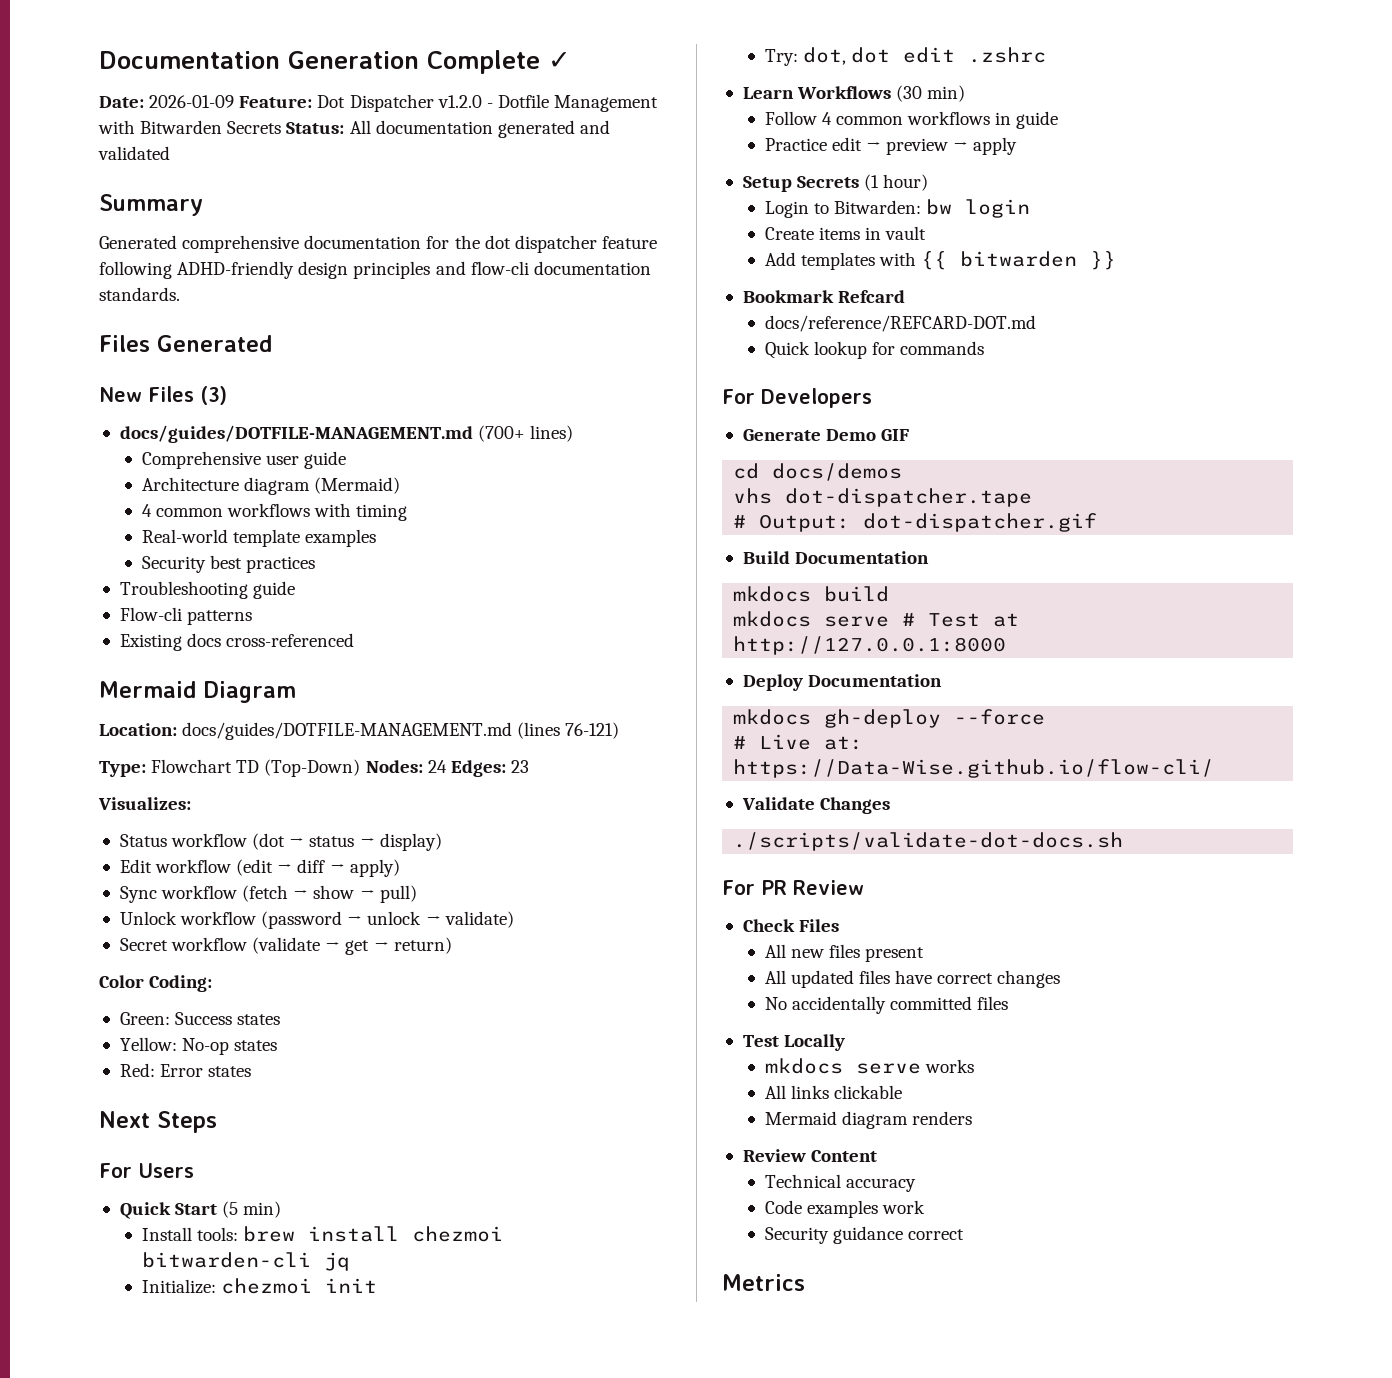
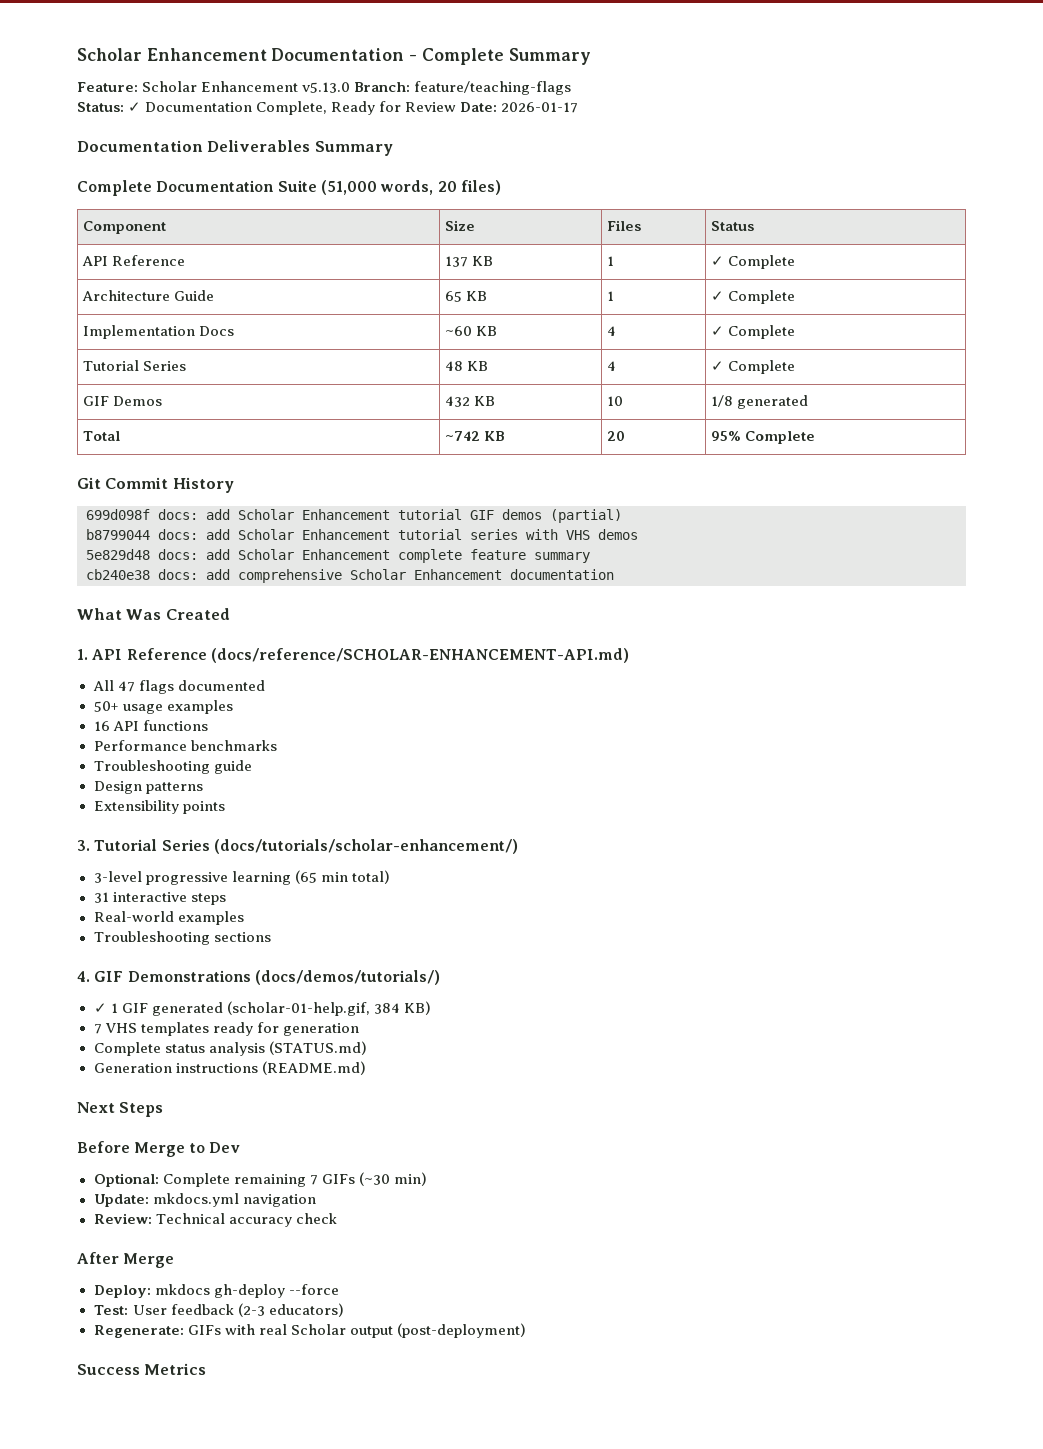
[99,50,571,74] [99,94,659,112] [98,120,610,138] [98,146,170,160] [99,194,203,216] [99,235,657,253] [99,261,651,279] [99,287,180,301] [99,335,272,352] [99,386,227,405] [119,425,574,443] [141,451,347,469] [141,477,401,495] [141,503,408,521] [141,529,377,547] [141,555,316,573] Documentation Generation Complete ✓ // Date: 2026-01-09 Feature: Dot Dispatcher v1.2.0 - Dotfile Management with Bitwarden Secrets Status: All documentation generated and validated // Summary // Generated comprehensive documentation for the dot dispatcher feature following ADHD-friendly design principles and flow-cli documentation standards. // Files Generated // New Files (3) // docs/guides/DOTFILE-MANAGEMENT.md (700+ lines) // Comprehensive user guide // Architecture diagram (Mermaid) // 4 common workflows with timing // Real-world template examples // Security best practices -> [77,48,591,65] [77,81,572,95] [77,101,579,115] [77,140,393,156] [77,180,501,196] [83,221,167,234] [445,220,476,231] [607,220,642,231] [711,221,755,231] [82,255,186,266] [445,256,494,267] [607,256,615,266] [711,255,796,269] [82,290,215,301] [445,291,488,302] [607,291,615,301] [711,290,796,304] [83,325,235,339] [445,326,498,336] [607,326,617,336] [711,325,796,339] [83,360,187,371] [445,361,489,371] [607,361,617,371] [711,360,796,374] [83,396,163,406] [445,396,496,407] [607,396,624,406] [711,395,809,409] [83,431,121,441] [445,431,505,441] [607,431,626,441] [711,431,816,444] [77,477,234,493] [86,509,622,523] [86,529,638,540] [86,549,590,563] [86,569,614,583] [77,608,230,620] [77,648,629,663] [92,680,265,694] [93,700,233,714] [93,720,208,731] [93,740,277,751] Scholar Enhancement Documentation - Complete Summary // Feature: Scholar Enhancement v5.13.0 Branch: feature/teaching-flags // Status: ✓ Documentation Complete, Ready for Review Date: 2026-01-17 // Documentation Deliverables Summary // Complete Documentation Suite (51,000 words, 20 files) // Component | Size | Files | Status // API Reference | 137 KB | 1 | ✓ Complete // Architecture Guide | 65 KB | 1 | ✓ Complete // Implementation Docs | ~60 KB | 4 | ✓ Complete // Tutorial Series | 48 KB | 4 | ✓ Complete // GIF Demos | 432 KB | 10 | 1/8 generated // Total | ~742 KB | 20 | 95% Complete // Git Commit History // 699d098f docs: add Scholar Enhancement tutorial GIF demos (partial) // b8799044 docs: add Scholar Enhancement tutorial series with VHS demos // 5e829d48 docs: add Scholar Enhancement complete feature summary // cb240e38 docs: add comprehensive Scholar Enhancement documentation // What Was Created // 1. API Reference (docs/reference/SCHOLAR-ENHANCEMENT-API.md) // All 47 flags documented // 50+ usage examples // 16 API functions // Performance benchmarks
[119,607,182,621] Flow-cli -> [93,781,142,794] Design
[119,633,355,651] [99,681,296,703] [99,722,620,740] [99,759,529,777] [98,797,191,810] [119,833,442,851] [119,859,400,877] [119,885,417,903] [119,911,514,929] [119,937,452,955] [99,975,213,992] [119,1012,281,1025] [119,1037,278,1055] [119,1063,252,1077] [99,1111,217,1133] [99,1163,194,1178] [119,1201,282,1219] [141,1226,504,1242] [141,1252,350,1271] [141,1278,377,1294] [764,47,1047,66] [742,85,966,102] [764,111,1059,129] [764,137,1018,155] [742,174,929,192] [764,199,1031,218] [764,226,927,240] [764,251,1117,270] [742,290,906,303] [764,315,1036,332] [764,341,985,359] [722,388,872,408] [742,429,910,441] [733,463,903,481] [733,488,1033,507] [733,513,1098,532] [742,551,930,564] [733,586,890,602] [733,611,1020,627] [733,636,1007,655] [742,674,943,691] [733,709,1046,728] [733,734,864,750] [733,759,1215,778] [741,797,891,814] [733,832,1124,851] [722,880,864,895] [742,919,840,932] [764,944,925,962] [764,970,1061,988] [764,996,1009,1014] [742,1034,846,1051] [764,1058,974,1074] [764,1085,903,1099] [764,1111,973,1129] [742,1149,878,1162] [764,1174,916,1192] [764,1200,926,1218] [764,1226,965,1244] Existing docs cross-referenced // Mermaid Diagram // Location: docs/guides/DOTFILE-MANAGEMENT.md (lines 76-121) // Type: Flowchart TD (Top-Down) Nodes: 24 Edges: 23 // Visualizes: // Status workflow (dot → status → display) // Edit workflow (edit → diff → apply) // Sync workflow (fetch → show → pull) // Unlock workflow (password → unlock → validate) // Secret workflow (validate → get → return) // Color Coding: // Green: Success states // Yellow: No-op states // Red: Error states // Next Steps // For Users // Quick Start (5 min) // Install tools: brew install chezmoi bitwarden-cli jq // Initialize: chezmoi init // Try: dot, dot edit .zshrc // Learn Workflows (30 min) // Follow 4 common workflows in guide // Practice edit → preview → apply // Setup Secrets (1 hour) // Login to Bitwarden: bw login // Create items in vault // Add templates with {{ bitwarden }} // Bookmark Refcard // docs/reference/REFCARD-DOT.md // Quick lookup for commands // For Developers // Generate Demo GIF // cd docs/demos // vhs dot-dispatcher.tape // # Output: dot-dispatcher.gif // Build Documentation // mkdocs build // mkdocs serve # Test at http://127.0.0.1:8000 // Deploy Documentation // mkdocs gh-deploy --force // # Live at: https://Data-Wise.github.io/flow-cli/ // Validate Changes // ./scripts/validate-dot-docs.sh // For PR Review // Check Files // All new files present // All updated files have correct changes // No accidentally committed files // Test Locally // mkdocs serve works // All links clickable // Mermaid diagram renders // Review Content // Technical accuracy // Code examples work // Security guidance correct // -> [93,800,225,814] [77,839,518,854] [93,870,390,885] [93,892,226,905] [93,911,244,925] [93,931,271,945] [77,970,440,985] [93,1001,431,1016] [93,1022,359,1036] [93,1041,367,1056] [93,1061,366,1075] [77,1102,164,1117] [77,1141,240,1157] [93,1172,427,1187] [93,1193,316,1207] [93,1213,337,1227] [77,1252,175,1268] [93,1284,339,1298] [93,1303,344,1317] [93,1323,526,1338] [77,1364,140,1375] Extensibility points // 3. Tutorial Series (docs/tutorials/scholar-enhancement/) // 3-level progressive learning (65 min total) // 31 interactive steps // Real-world examples // Troubleshooting sections // 4. GIF Demonstrations (docs/demos/tutorials/) // ✓ 1 GIF generated (scholar-01-help.gif, 384 KB) // 7 VHS templates ready for generation // Complete status analysis (STATUS.md) // Generation instructions (README.md) // Next Steps // Before Merge to Dev // Optional: Complete remaining 7 GIFs (~30 min) // Update: mkdocs.yml navigation // Review: Technical accuracy check // After Merge // Deploy: mkdocs gh-deploy --force // Test: User feedback (2-3 educators) // Regenerate: GIFs with real Scholar output (post-deployment) // Success

